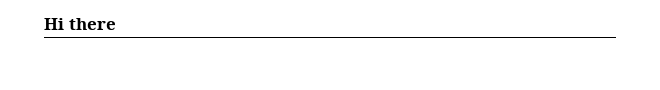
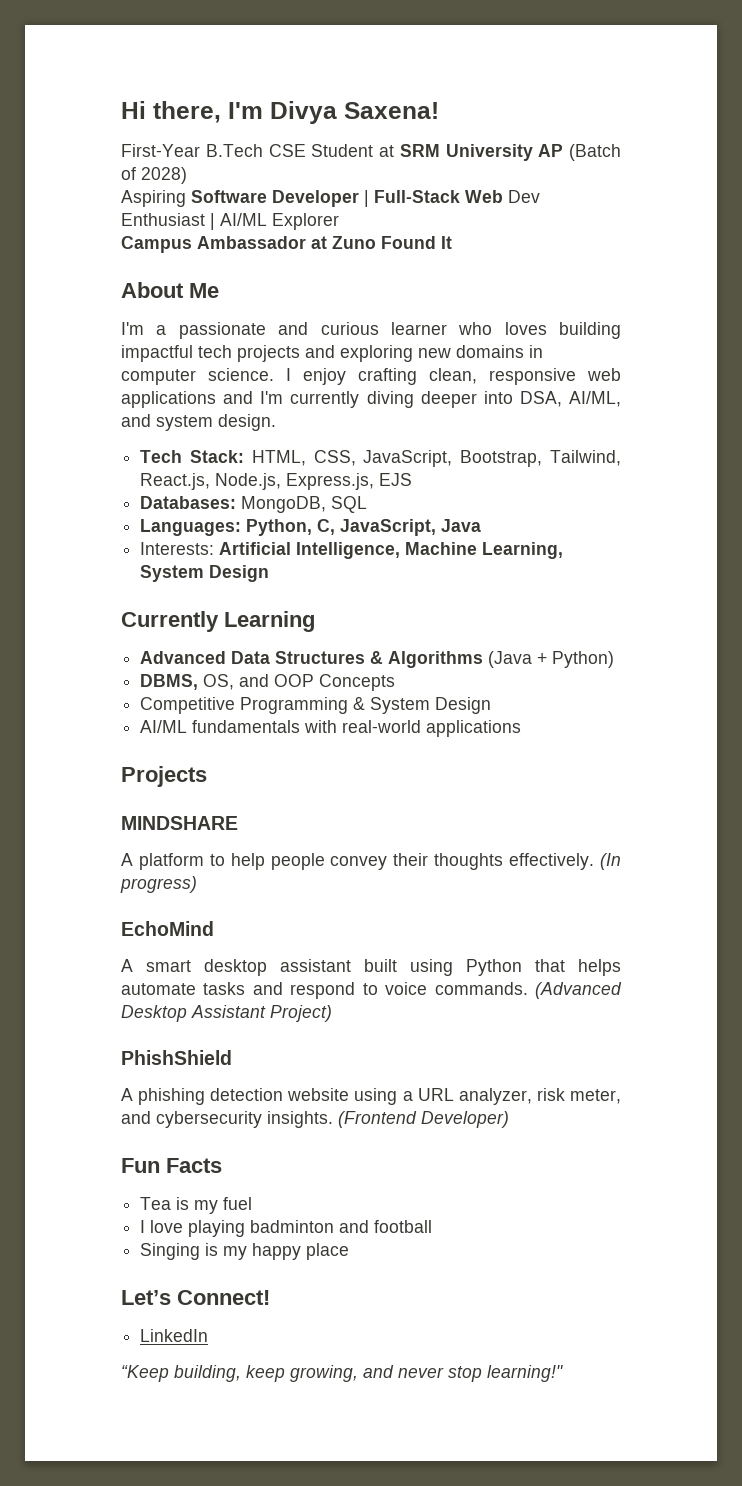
[68,18,116,30] there -> [153,101,439,124] [121,144,621,161] [121,167,187,184] [121,190,540,207] [121,213,339,230] [121,236,452,253] [121,282,219,298] [121,322,621,339] [121,345,543,362] [121,368,621,385] [121,391,621,408] [121,414,276,431] [140,450,621,467] [140,473,413,490] [140,496,368,513] [140,519,482,536] [140,542,564,559] [140,565,270,582] [121,611,315,632] [140,651,615,668] [140,674,396,691] [140,697,492,714] [140,720,522,737] [121,766,207,787] [121,816,238,830] [121,853,622,870] [120,876,197,893] [121,921,214,936] [121,959,621,976] [121,982,622,999] [121,1005,332,1022] [121,1050,232,1065] [121,1088,621,1105] [121,1111,509,1128] [121,1158,222,1173] [140,1197,253,1214] [140,1220,433,1237] [140,1243,350,1260] [121,1290,270,1305] [140,1329,209,1342] [121,1365,563,1382] there, I'm Divya Saxena! // First-Year B.Tech CSE Student at SRM University AP (Batch of 2028) // Aspiring Software Developer | Full-Stack Web Dev Enthusiast | AI/ML Explorer // Campus Ambassador at Zuno Found It // About Me // I'm a passionate and curious learner who loves building impactful tech projects and exploring new domains in computer science. I enjoy crafting clean, responsive web applications and I'm currently diving deeper into DSA, AI/ML, and system design. // Tech Stack: HTML, CSS, JavaScript, Bootstrap, Tailwind, React.js, Node.js, Express.js, EJS // Databases: MongoDB, SQL // Languages: Python, C, JavaScript, Java // Interests: Artificial Intelligence, Machine Learning, System Design // Currently Learning // Advanced Data Structures & Algorithms (Java + Python) // DBMS, OS, and OOP Concepts // Competitive Programming & System Design // AI/ML fundamentals with real-world applications // Projects // MINDSHARE // A platform to help people convey their thoughts effectively. (In progress) // EchoMind // A smart desktop assistant built using Python that helps automate tasks and respond to voice commands. (Advanced Desktop Assistant Project) // PhishShield // A phishing detection website using a URL analyzer, risk meter, and cybersecurity insights. (Frontend Developer) // Fun Facts // Tea is my fuel // I love playing badminton and football // Singing is my happy place // Let’s Connect! // LinkedIn // “Keep building, keep growing, and never stop learning!"

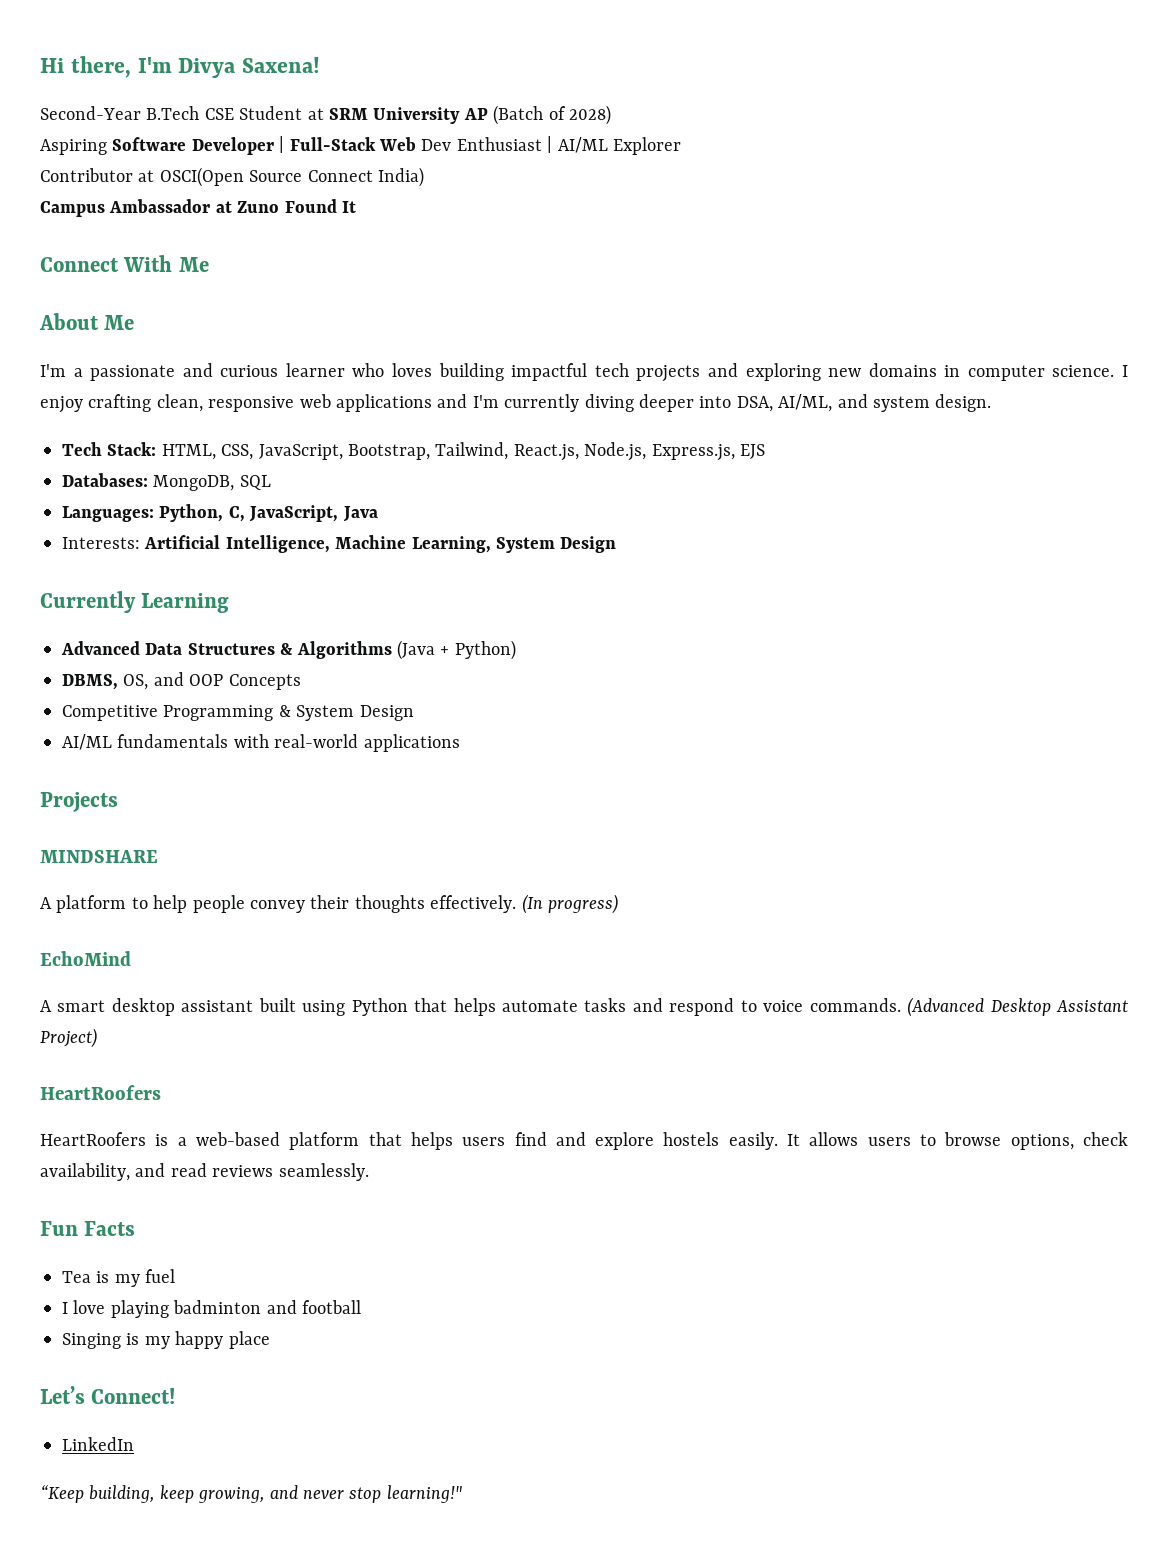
[121,144,200,157] First-Year -> [40,106,141,120] Second-Year
(339, 221) none -> [40,167,424,187] // Contributor at OSCI(Open Source Connect India)
(452, 242) none -> [40,255,209,272] // Connect With Me
[121,1050,232,1065] [121,1088,621,1105] [121,1111,509,1128] PhishShield // A phishing detection website using a URL analyzer, risk meter, and cybersecurity insights. (Frontend Developer) -> [40,1085,161,1100] [40,1132,1128,1150] [40,1163,369,1181] HeartRoofers // HeartRoofers is a web-based platform that helps users find and explore hostels easily. It allows users to browse options, check availability, and read reviews seamlessly.

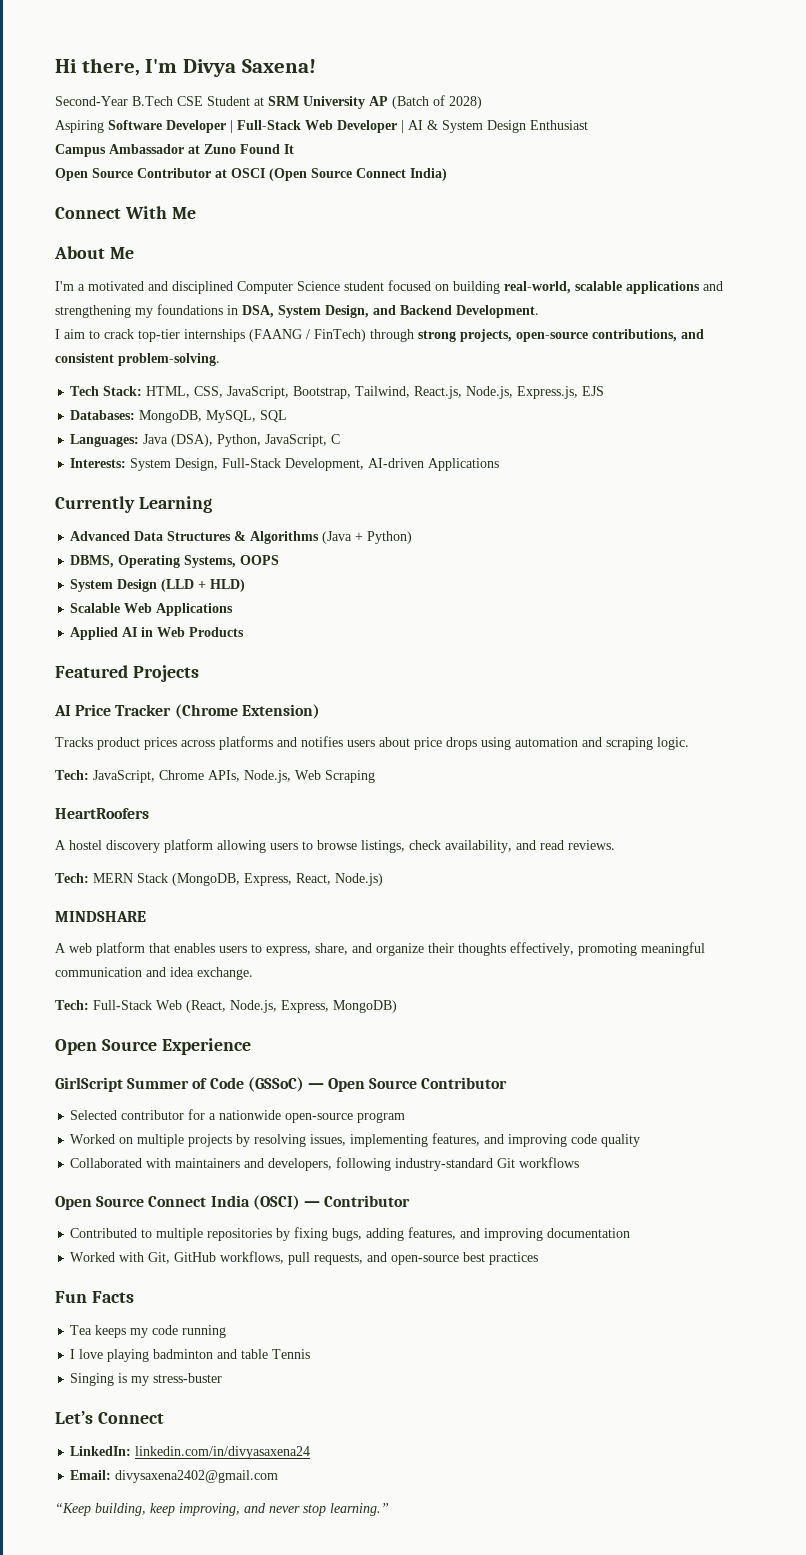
[421,136,681,155] [40,167,424,187] Dev Enthusiast | AI/ML Explorer // Contributor at OSCI(Open Source Connect India) -> [337,120,588,133] Developer | AI & System Design Enthusiast
(356, 207) none -> [55,168,447,181] // Open Source Contributor at OSCI (Open Source Connect India)
[90,363,1128,382] [40,394,992,413] passionate and curious learner who loves building impactful tech projects and exploring new domains in computer science. I enjoy crafting clean, responsive web applications and I'm currently diving deeper into DSA, AI/ML, and system design. -> [88,280,723,294] [55,304,539,318] [55,329,704,342] [55,353,220,366] motivated and disciplined Computer Science student focused on building real-world, scalable applications and strengthening my foundations in DSA, System Design, and Backend Development. // I aim to crack top-tier internships (FAANG / FinTech) through strong projects, open-source contributions, and consistent problem-solving.
(235, 483) none -> [206,410,257,423] MySQL,
[159,504,378,522] [62,535,617,553] Python, C, JavaScript, Java // Interests: Artificial Intelligence, Machine Learning, System Design -> [143,434,341,447] [70,458,500,471] Java (DSA), Python, JavaScript, C // Interests: System Design, Full-Stack Development, AI-driven Applications
[123,672,301,690] [62,705,414,721] [62,734,460,752] [40,792,118,812] [40,850,158,863] [40,894,618,914] [40,951,131,966] [40,997,1128,1017] [40,1028,97,1048] [40,1085,161,1100] [40,1132,1128,1150] [40,1163,369,1181] OS, and OOP Concepts // Competitive Programming & System Design // AI/ML fundamentals with real-world applications // Projects // MINDSHARE // A platform to help people convey their thoughts effectively. (In progress) // EchoMind // A smart desktop assistant built using Python that helps automate tasks and respond to voice commands. (Advanced Desktop Assistant Project) // HeartRoofers // HeartRoofers is a web-based platform that helps users find and explore hostels easily. It allows users to browse options, check availability, and read reviews seamlessly. -> [118,555,280,568] [70,579,246,592] [70,603,234,616] [70,627,245,640] [55,665,199,682] [54,704,320,719] [55,736,689,750] [55,770,375,783] [55,808,149,819] [55,839,615,853] [55,873,383,886] [55,911,146,922] [55,942,705,956] [55,967,253,980] [55,1000,397,1013] [55,1038,251,1055] [55,1077,508,1092] [70,1109,406,1123] [70,1133,641,1147] [70,1157,580,1171] [55,1195,411,1210] [70,1227,631,1241] [70,1251,539,1265] Operating Systems, OOPS // System Design (LLD + HLD) // Scalable Web Applications // Applied AI in Web Products // Featured Projects // AI Price Tracker (Chrome Extension) // Tracks product prices across platforms and notifies users about price drops using automation and scraping logic. // Tech: JavaScript, Chrome APIs, Node.js, Web Scraping // HeartRoofers // A hostel discovery platform allowing users to browse listings, check availability, and read reviews. // Tech: MERN Stack (MongoDB, Express, React, Node.js) // MINDSHARE // A web platform that enables users to express, share, and organize their thoughts effectively, promoting meaningful communication and idea exchange. // Tech: Full-Stack Web (React, Node.js, Express, MongoDB) // Open Source Experience // GirlScript Summer of Code (GSSoC) — Open Source Contributor // Selected contributor for a nationwide open-source program // Worked on multiple projects by resolving issues, implementing features, and improving code quality // Collaborated with maintainers and developers, following industry-standard Git workflows // Open Source Connect India (OSCI) — Contributor // Contributed to multiple repositories by fixing bugs, adding features, and improving documentation // Worked with Git, GitHub workflows, pull requests, and open-source best practices
[96,1269,176,1287] is my fuel -> [95,1325,227,1338] keeps my code running
[302,1300,361,1314] football -> [241,1349,311,1359] table Tennis
[175,1331,270,1349] happy place -> [153,1373,223,1383] stress-buster
[91,1388,176,1404] [62,1437,134,1451] Connect! // LinkedIn -> [97,1412,164,1424] [70,1446,311,1459] [70,1470,279,1483] Connect // LinkedIn: linkedin.com/in/divyasaxena24 // Email: divysaxena2402@gmail.com
[198,1487,265,1503] growing, -> [179,1503,240,1516] improving,
[386,1485,462,1503] learning!" -> [330,1503,389,1516] learning.”

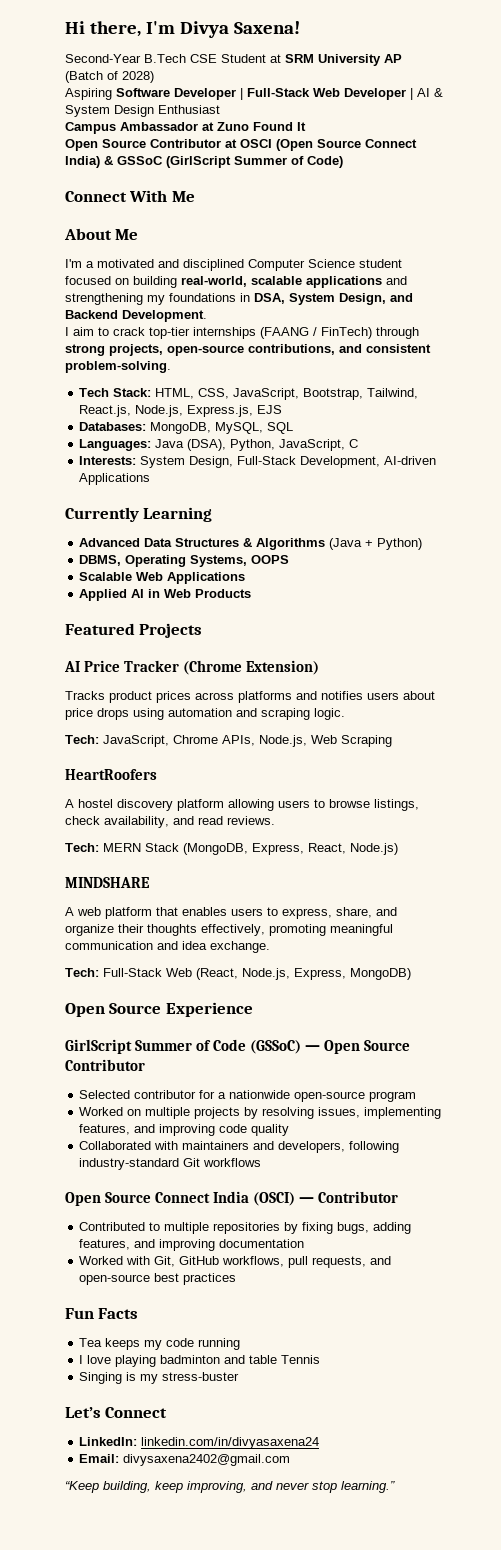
(447, 174) none -> [104,156,343,168] & GSSoC (GirlScript Summer of Code)
[70,579,246,592] // System Design (LLD + HLD) -> (290, 559) none

